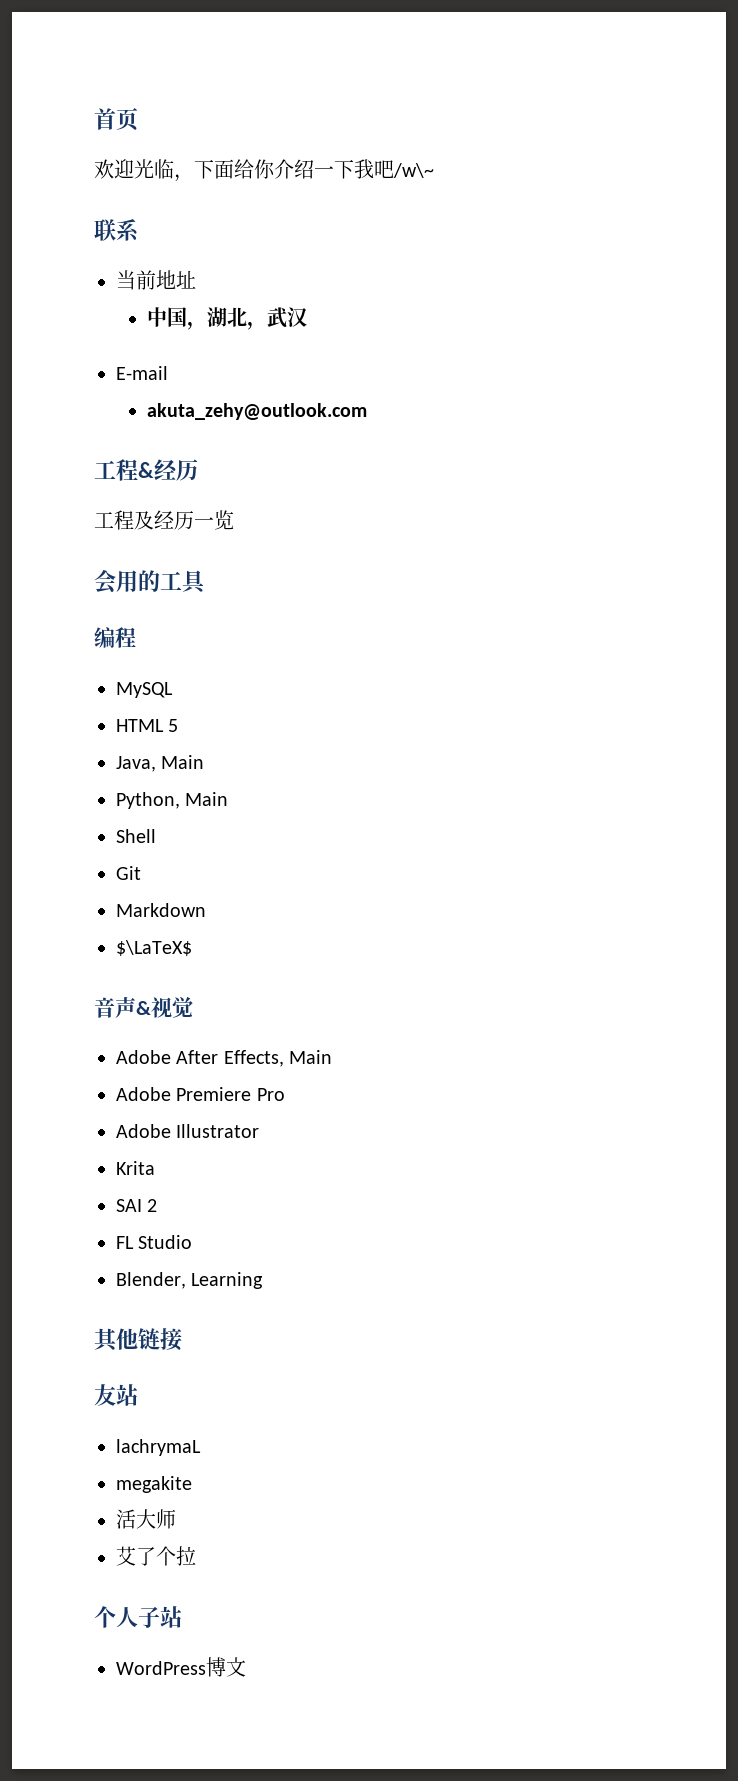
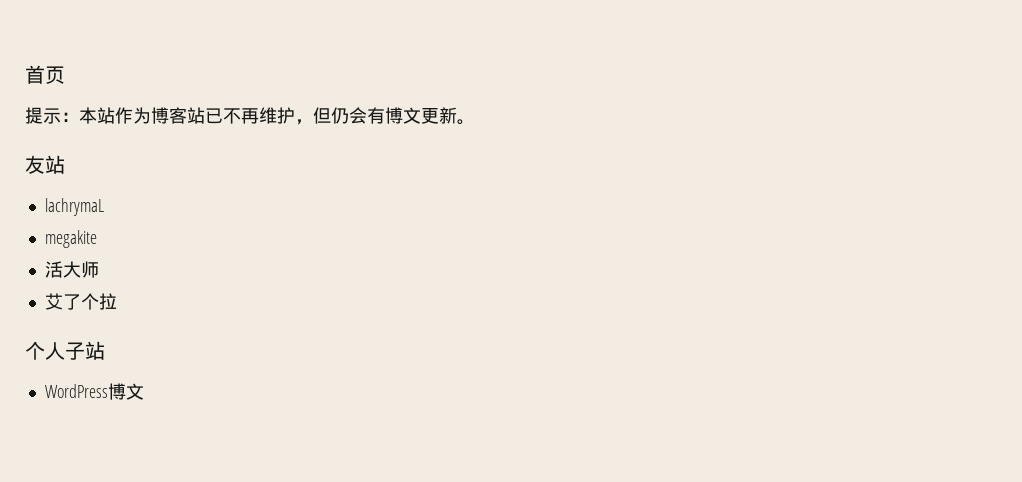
[94,159,434,182] [94,219,139,242] [116,270,196,290] [146,307,307,330] [116,366,168,380] [146,403,367,420] [94,459,198,481] [94,510,234,530] [94,570,207,594] [94,627,136,648] [116,682,173,698] [116,719,179,732] [116,755,205,772] [116,792,229,809] [116,829,156,843] [116,866,141,880] [116,903,206,917] [116,940,192,956] [94,996,193,1018] [116,1050,333,1067] [116,1087,285,1101] [116,1124,260,1138] [116,1161,155,1175] [116,1199,158,1212] [116,1235,193,1249] [116,1272,264,1289] [94,1328,182,1352] 欢迎光临，下面给你介绍一下我吧/w\~ // 联系 // 当前地址 // 中国，湖北，武汉 // E-mail // akuta_zehy@outlook.com // 工程&经历 // 工程及经历一览 // 会用的工具 // 编程 // MySQL // HTML 5 // Java, Main // Python, Main // Shell // Git // Markdown // $\LaTeX$ // 音声&视觉 // Adobe After Effects, Main // Adobe Premiere Pro // Adobe Illustrator // Krita // SAI 2 // FL Studio // Blender, Learning // 其他链接 -> [25,107,475,125] 提示：本站作为博客站已不再维护，但仍会有博文更新。

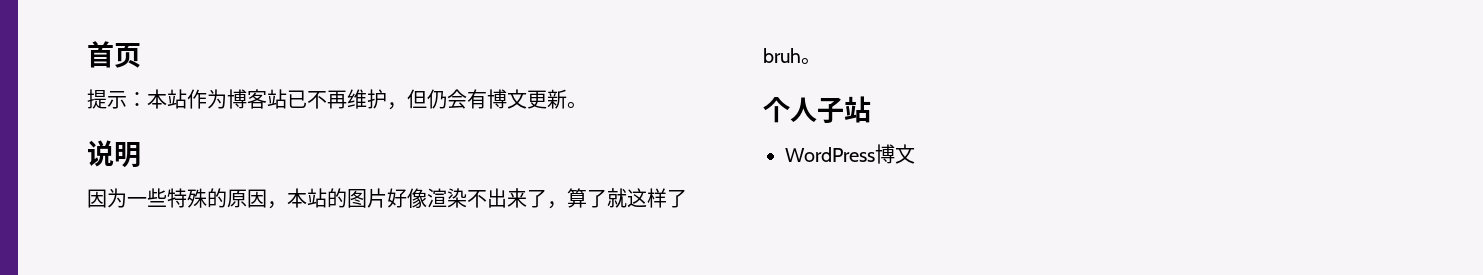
[25,155,65,174] [44,198,104,216] [44,230,97,248] [44,261,99,278] [44,293,117,310] 友站 // lachrymaL // megakite // 活大师 // 艾了个拉 -> [87,140,141,168] [87,188,687,209] [763,48,821,65] 说明 // 因为一些特殊的原因，本站的图片好像渲染不出来了，算了就这样了bruh。

